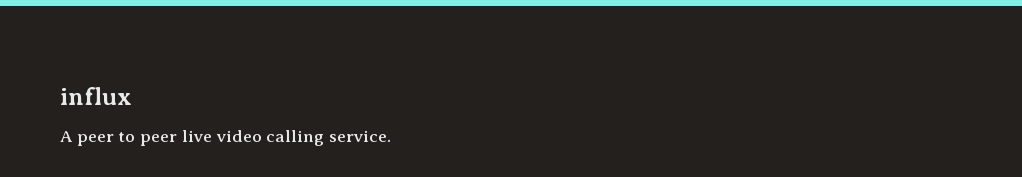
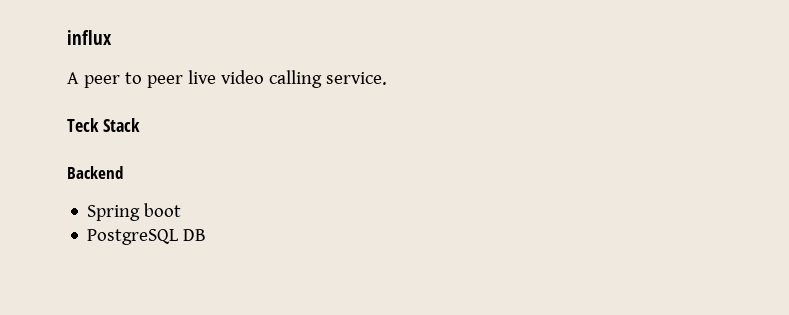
(392, 136) none -> [67,118,140,132] [67,166,123,179] [87,203,182,221] [87,229,207,245] // Teck Stack // Backend // Spring boot // PostgreSQL DB

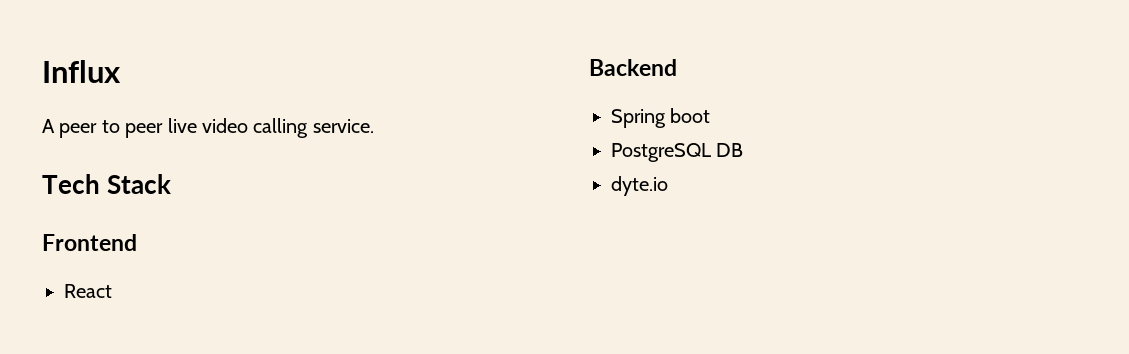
[67,30,112,45] influx -> [42,60,121,83] Influx
[67,118,99,132] Teck -> [42,174,100,194] Tech
(140, 125) none -> [42,234,137,251] [64,284,112,298] // Frontend // React
(207, 235) none -> [611,176,668,196] // dyte.io

